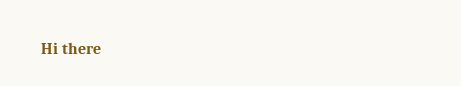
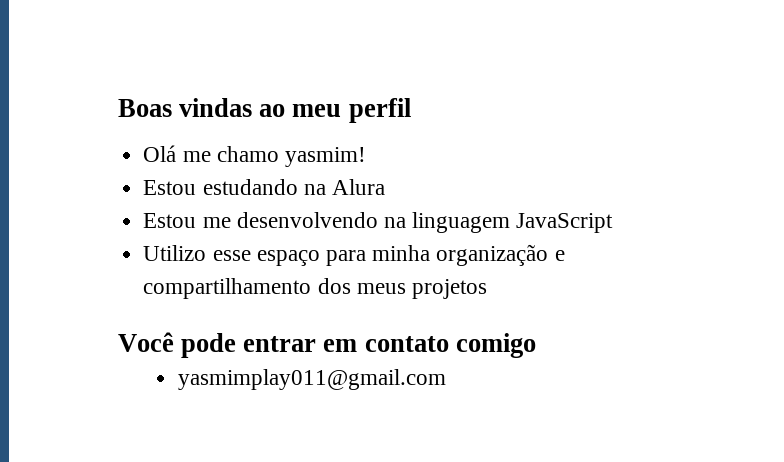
[41,42,102,54] Hi there -> [118,98,411,123] [143,145,366,167] [143,179,385,195] [143,212,614,233] [143,244,565,266] [143,278,487,299] [118,332,536,358] [178,369,447,390] Boas vindas ao meu perfil // Olá me chamo yasmim! // Estou estudando na Alura // Estou me desenvolvendo na linguagem JavaScript // Utilizo esse espaço para minha organização e compartilhamento dos meus projetos // Você pode entrar em contato comigo // yasmimplay011@gmail.com

